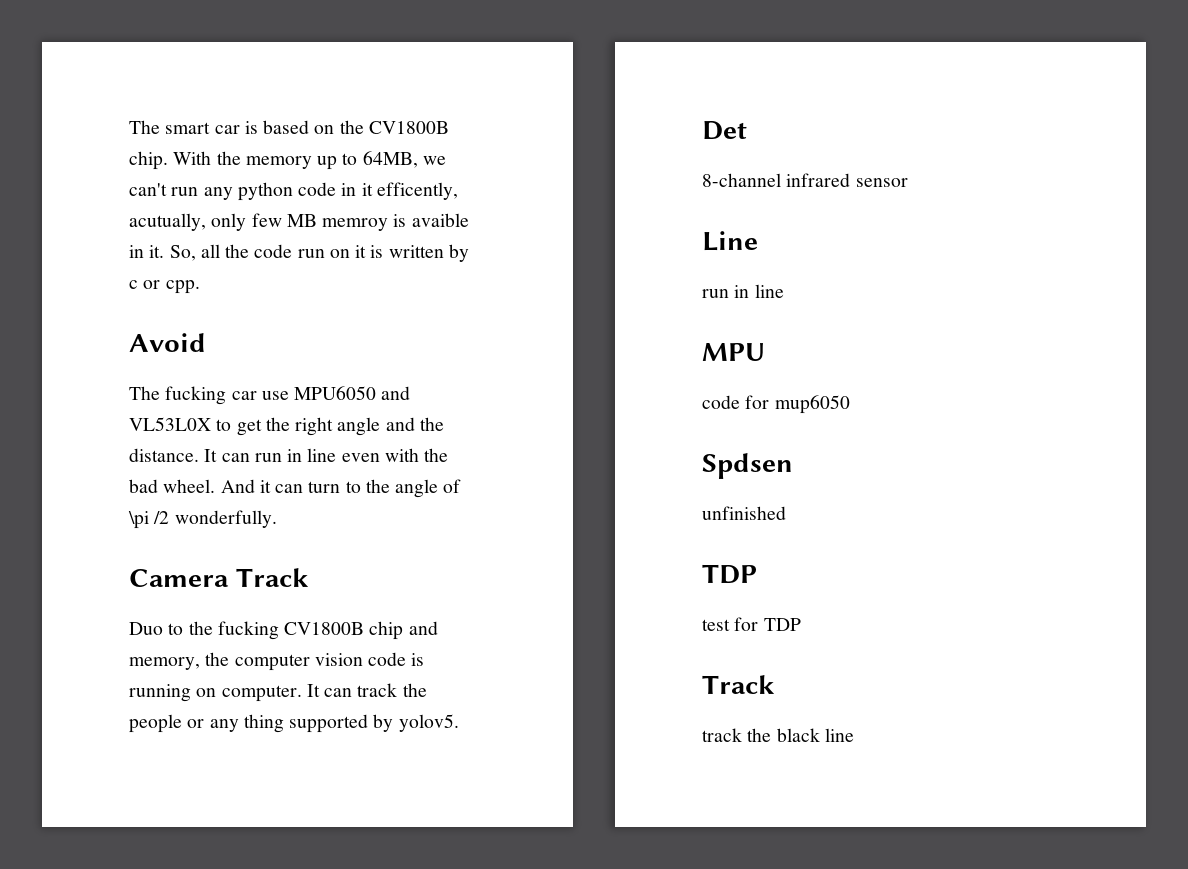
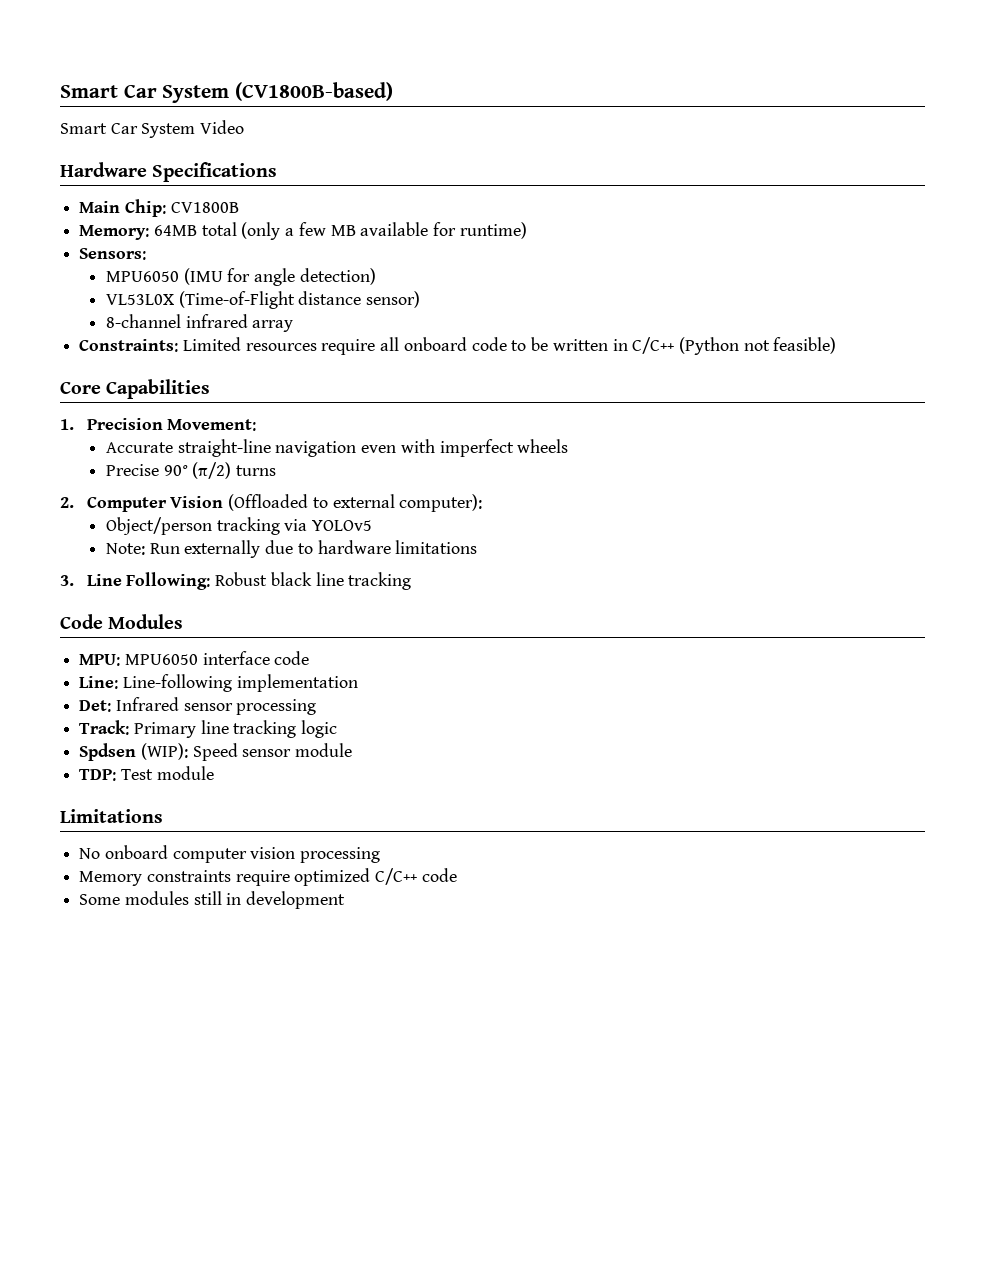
[129,120,449,134] [129,151,446,170] [129,182,458,201] [129,213,469,231] [129,244,469,262] [129,280,200,294] [129,333,206,352] [129,386,411,405] [129,417,444,436] [129,448,449,462] [129,479,462,498] [128,510,277,529] [129,568,309,587] [129,621,438,640] [129,652,425,671] [129,683,427,702] [129,714,459,733] [702,121,747,140] [702,173,908,187] [702,231,758,251] [702,284,784,298] [702,343,765,361] [702,395,850,414] [702,453,793,479] [702,506,786,520] [702,564,757,584] [702,617,801,631] [702,675,775,694] [702,728,854,742] The smart car is based on the CV1800B chip. With the memory up to 64MB, we can't run any python code in it efficently, acutually, only few MB memroy is avaible in it. So, all the code run on it is written by c or cpp. // Avoid // The fucking car use MPU6050 and VL53L0X to get the right angle and the distance. It can run in line even with the bad wheel. And it can turn to the angle of \pi /2 wonderfully. // Camera Track // Duo to the fucking CV1800B chip and memory, the computer vision code is running on computer. It can track the people or any thing supported by yolov5. // Det // 8-channel infrared sensor // Line // run in line // MPU // code for mup6050 // Spdsen // unfinished // TDP // test for TDP // Track // track the black line -> [60,82,393,103] [60,120,245,138] [60,162,278,182] [79,199,239,217] [79,222,527,240] [79,248,147,260] [105,268,376,286] [105,291,421,309] [105,314,294,332] [79,337,837,355] [60,379,211,399] [60,418,257,431] [105,439,569,457] [105,462,277,479] [60,494,483,512] [105,517,373,535] [105,540,478,558] [60,572,412,590] [60,614,184,629] [79,651,310,666] [79,674,358,692] [79,697,317,715] [79,720,338,738] [79,743,353,761] [79,766,214,781] [60,809,163,823] [79,845,381,863] [79,868,457,886] [79,891,346,909] Smart Car System (CV1800B-based) // Smart Car System Video // Hardware Specifications // Main Chip: CV1800B // Memory: 64MB total (only a few MB available for runtime) // Sensors: // MPU6050 (IMU for angle detection) // VL53L0X (Time-of-Flight distance sensor) // 8-channel infrared array // Constraints: Limited resources require all onboard code to be written in C/C++ (Python not feasible) // Core Capabilities // 1. Precision Movement: // Accurate straight-line navigation even with imperfect wheels // Precise 90° (π/2) turns // 2. Computer Vision (Offloaded to external computer): // Object/person tracking via YOLOv5 // Note: Run externally due to hardware limitations // 3. Line Following: Robust black line tracking // Code Modules // MPU: MPU6050 interface code // Line: Line-following implementation // Det: Infrared sensor processing // Track: Primary line tracking logic // Spdsen (WIP): Speed sensor module // TDP: Test module // Limitations // No onboard computer vision processing // Memory constraints require optimized C/C++ code // Some modules still in development

